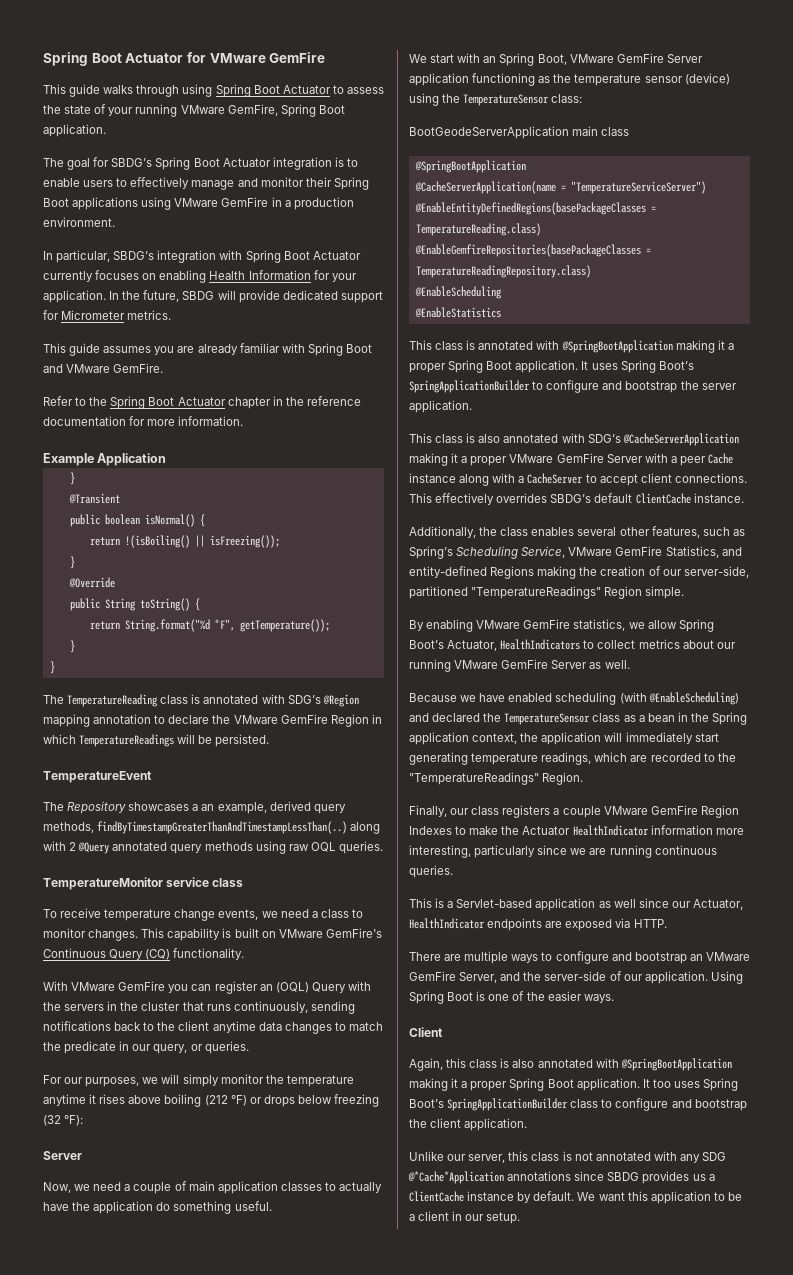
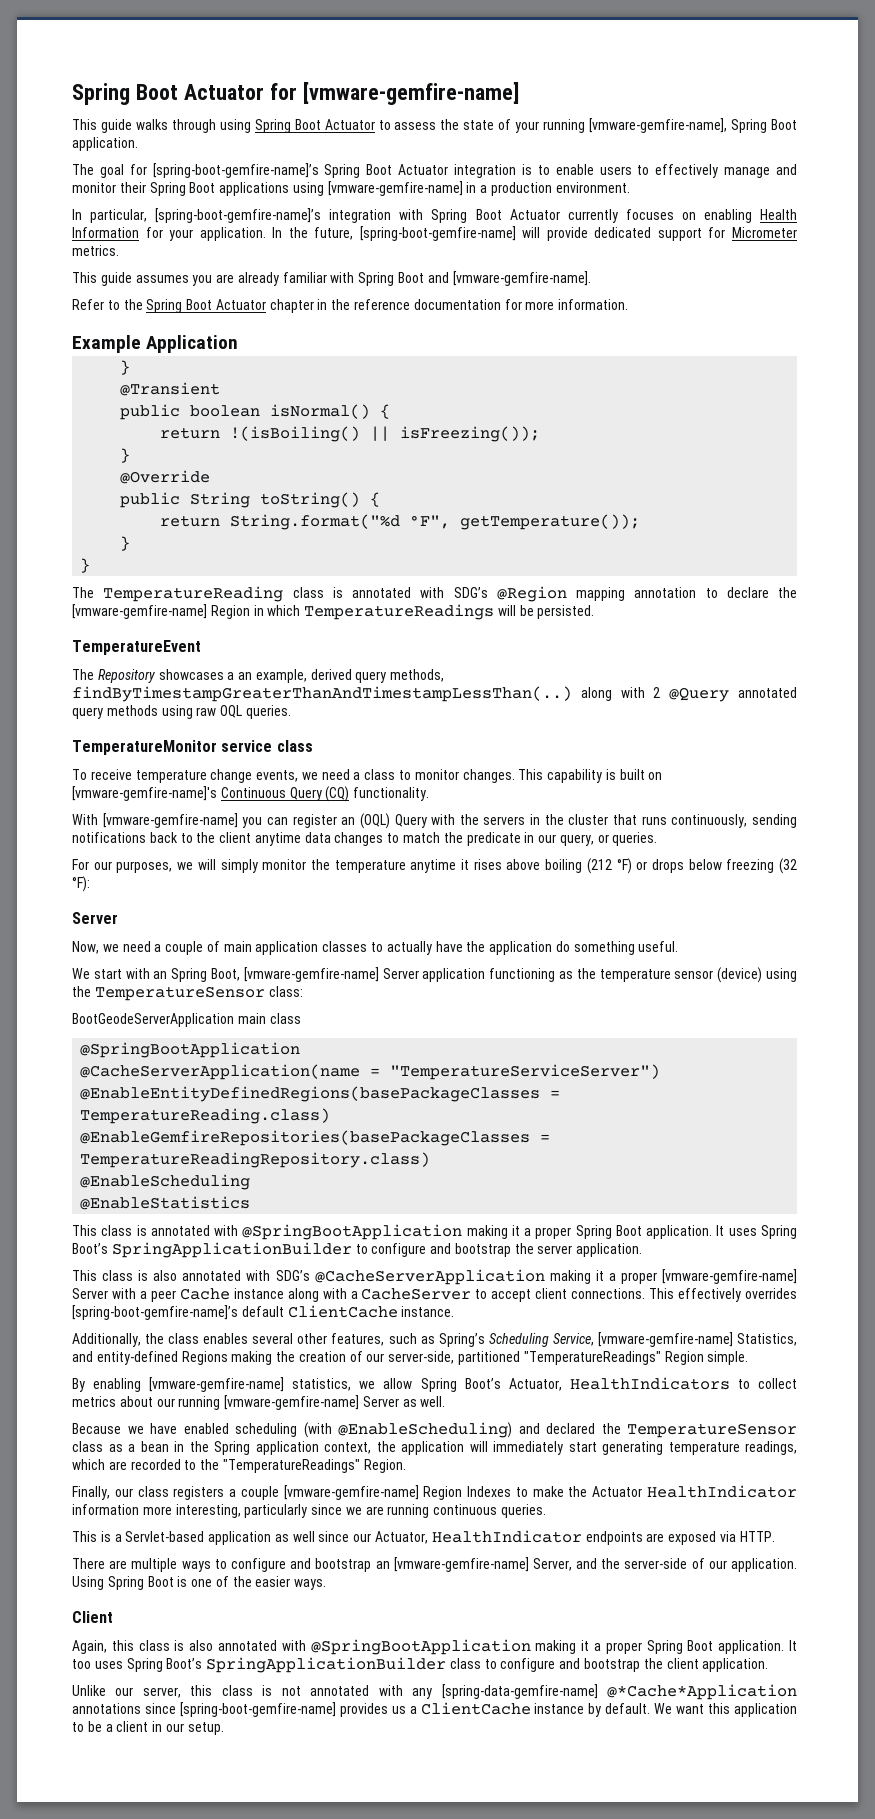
[209,52,326,63] VMware GemFire -> [302,82,519,105] [vmware-gemfire-name]
[180,104,278,116] VMware GemFire, -> [589,118,728,133] [vmware-gemfire-name],
[111,158,153,167] SBDG’s -> [152,163,319,178] [spring-boot-gemfire-name]’s
[174,197,269,207] VMware GemFire -> [327,181,463,196] [vmware-gemfire-name]
[113,251,155,260] SBDG’s -> [155,208,322,223] [spring-boot-gemfire-name]’s
[182,291,215,300] SBDG -> [359,226,516,241] [spring-boot-gemfire-name]
[66,363,164,373] VMware GemFire. -> [452,271,591,286] [vmware-gemfire-name].
[233,714,328,724] VMware GemFire -> [72,604,207,619] [vmware-gemfire-name]
[278,928,382,938] VMware GemFire's -> [72,786,217,801] [vmware-gemfire-name]'s
[71,981,166,991] VMware GemFire -> [102,813,238,828] [vmware-gemfire-name]
[569,53,664,63] VMware GemFire -> [243,967,379,982] [vmware-gemfire-name]
[509,453,604,463] VMware GemFire -> [662,1269,798,1284] [vmware-gemfire-name]
[550,494,592,503] SBDG’s -> [72,1305,238,1320] [spring-boot-gemfire-name]’s
[568,546,663,556] VMware GemFire -> [597,1332,733,1347] [vmware-gemfire-name]
[476,619,571,629] VMware GemFire -> [149,1377,285,1392] [vmware-gemfire-name]
[454,659,549,669] VMware GemFire -> [224,1395,360,1410] [vmware-gemfire-name]
[603,805,698,815] VMware GemFire -> [283,1485,419,1500] [vmware-gemfire-name]
[705,952,750,961] [409,971,456,981] VMware GemFire -> [393,1557,529,1572] [vmware-gemfire-name]
[702,1152,727,1161] SDG -> [441,1684,598,1699] [spring-data-gemfire-name]
[607,1172,640,1181] SBDG -> [179,1702,336,1717] [spring-boot-gemfire-name]

